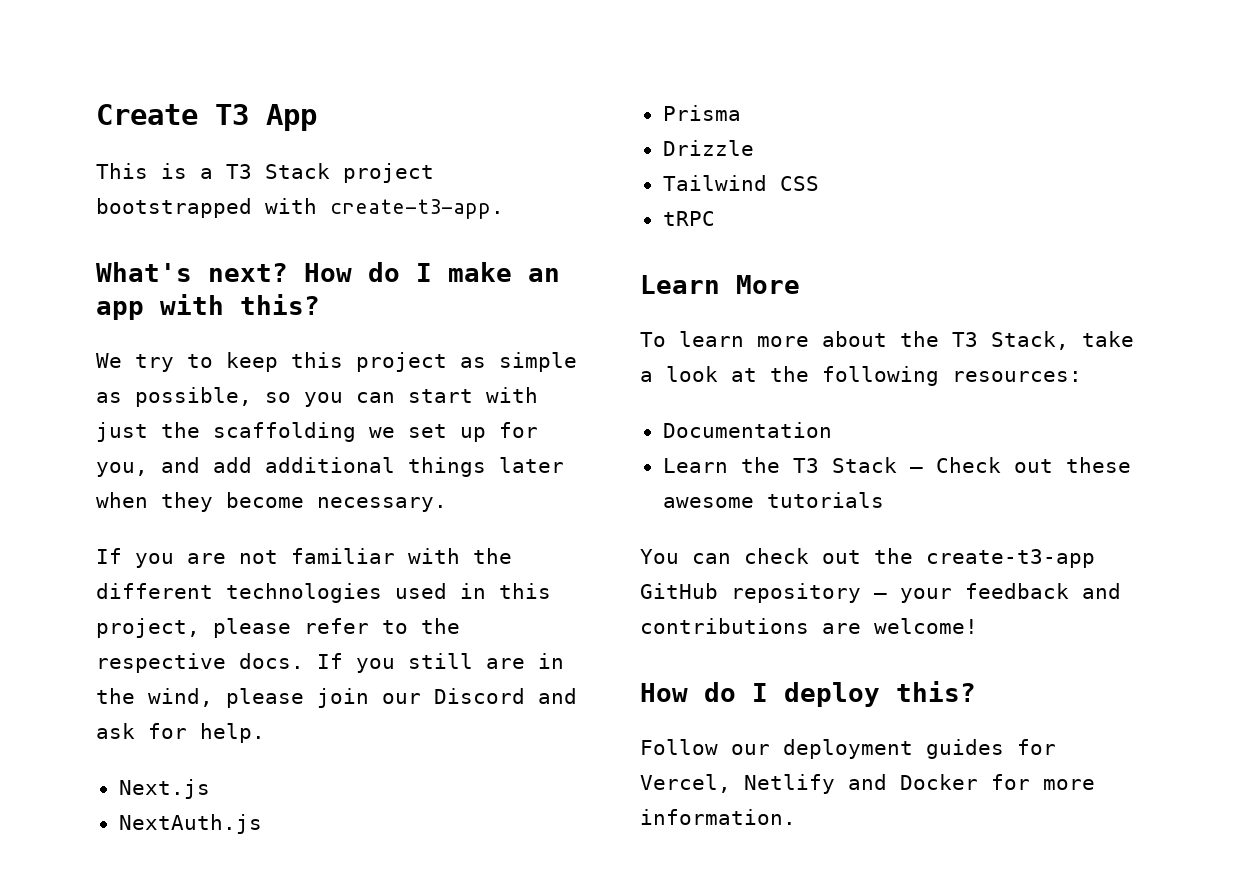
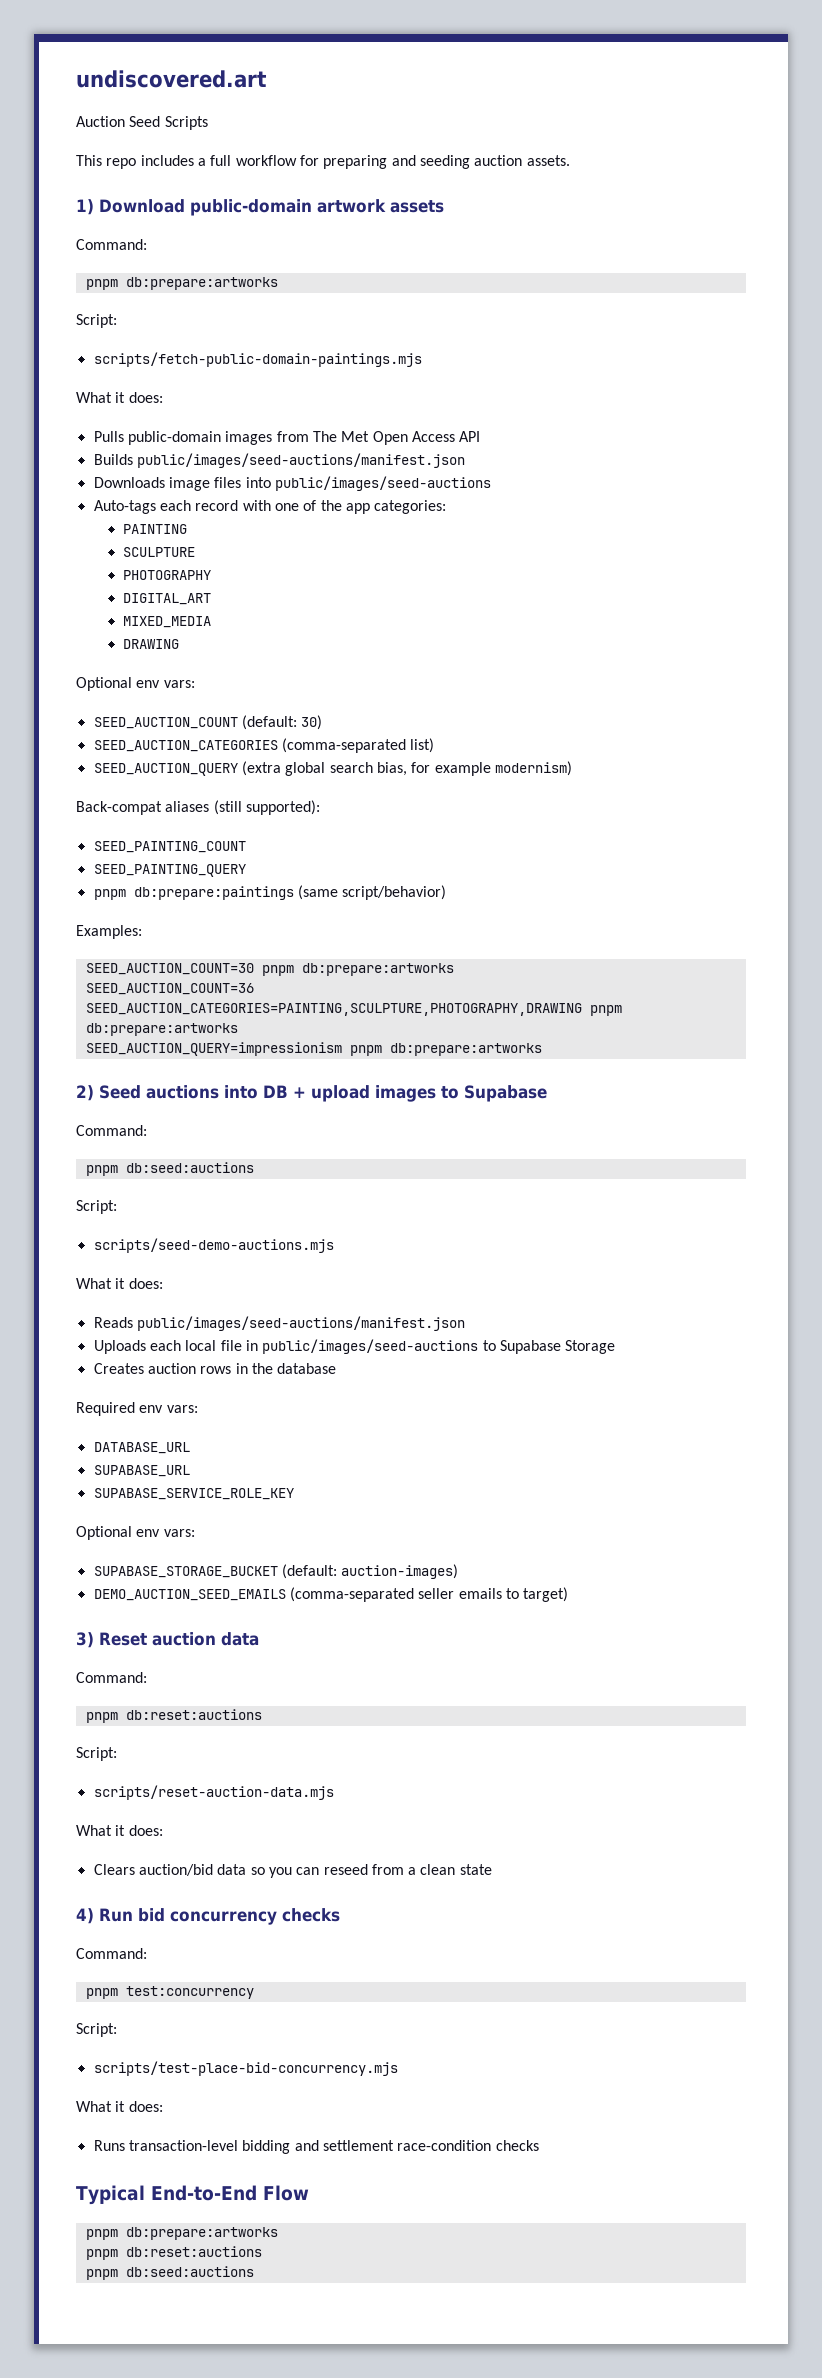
[96,104,317,131] [96,163,434,183] [96,198,504,219] [96,262,560,282] [96,294,320,320] [96,352,577,372] [96,387,538,407] [96,422,538,442] [96,457,564,477] [96,492,447,512] [96,548,512,568] [96,583,551,603] [96,618,460,638] [96,653,564,673] [96,688,577,708] [96,723,265,743] [118,779,210,799] [118,814,262,834] [662,105,741,121] [662,140,754,156] [662,175,819,191] [662,211,715,226] [640,275,800,294] [640,331,1134,350] [640,366,1082,386] [662,422,832,438] [662,457,1131,473] [662,492,884,508] [640,548,1095,568] [640,583,1121,603] [640,618,978,634] [640,681,976,707] [640,739,1056,759] [640,774,1095,794] [640,809,796,825] Create T3 App // This is a T3 Stack project bootstrapped with create-t3-app. // What's next? How do I make an app with this? // We try to keep this project as simple as possible, so you can start with just the scaffolding we set up for you, and add additional things later when they become necessary. // If you are not familiar with the different technologies used in this project, please refer to the respective docs. If you still are in the wind, please join our Discord and ask for help. // Next.js // NextAuth.js // Prisma // Drizzle // Tailwind CSS // tRPC // Learn More // To learn more about the T3 Stack, take a look at the following resources: // Documentation // Learn the T3 Stack — Check out these awesome tutorials // You can check out the create-t3-app GitHub repository — your feedback and contributions are welcome! // How do I deploy this? // Follow our deployment guides for Vercel, Netlify and Docker for more information. -> [76,70,267,88] [76,116,208,130] [76,155,570,169] [76,199,444,216] [76,239,147,250] [85,277,278,290] [76,314,117,328] [93,352,422,367] [76,392,163,403] [93,431,481,445] [93,453,465,468] [93,476,491,491] [93,500,447,514] [123,524,188,534] [123,547,196,557] [123,570,212,580] [123,593,212,605] [123,616,212,628] [123,639,180,649] [76,677,195,691] [93,715,323,730] [93,738,435,753] [93,761,572,776] [76,800,320,815] [93,841,246,853] [93,864,246,877] [93,885,447,900] [76,925,142,939] [85,963,454,976] [85,983,254,995] [85,1003,622,1016] [85,1023,238,1036] [85,1042,542,1056] [76,1085,547,1102] [76,1125,147,1136] [85,1162,254,1176] [76,1200,117,1214] [93,1238,334,1253] [76,1278,163,1289] [93,1316,465,1331] [93,1339,616,1354] [93,1363,337,1374] [76,1402,198,1416] [93,1442,190,1454] [93,1465,190,1477] [93,1488,294,1500] [76,1526,195,1540] [93,1564,459,1579] [93,1587,569,1602] [76,1632,259,1648] [76,1672,147,1683] [85,1709,262,1723] [76,1747,117,1761] [93,1785,334,1800] [76,1825,163,1836] [93,1864,492,1878] [76,1908,340,1925] [76,1948,147,1959] [85,1986,254,1999] [76,2023,117,2037] [93,2061,398,2076] [76,2101,163,2112] [93,2140,539,2154] [76,2185,309,2205] [85,2227,278,2240] [85,2246,262,2260] [85,2266,254,2280] undiscovered.art // Auction Seed Scripts // This repo includes a full workflow for preparing and seeding auction assets. // 1) Download public-domain artwork assets // Command: // pnpm db:prepare:artworks // Script: // scripts/fetch-public-domain-paintings.mjs // What it does: // Pulls public-domain images from The Met Open Access API // Builds public/images/seed-auctions/manifest.json // Downloads image files into public/images/seed-auctions // Auto-tags each record with one of the app categories: // PAINTING // SCULPTURE // PHOTOGRAPHY // DIGITAL_ART // MIXED_MEDIA // DRAWING // Optional env vars: // SEED_AUCTION_COUNT (default: 30) // SEED_AUCTION_CATEGORIES (comma-separated list) // SEED_AUCTION_QUERY (extra global search bias, for example modernism) // Back-compat aliases (still supported): // SEED_PAINTING_COUNT // SEED_PAINTING_QUERY // pnpm db:prepare:paintings (same script/behavior) // Examples: // SEED_AUCTION_COUNT=30 pnpm db:prepare:artworks // SEED_AUCTION_COUNT=36 SEED_AUCTION_CATEGORIES=PAINTING,SCULPTURE,PHOTOGRAPHY,DRAWING pnpm db:prepare:artworks // SEED_AUCTION_QUERY=impressionism pnpm db:prepare:artworks // 2) Seed auctions into DB + upload images to Supabase // Command: // pnpm db:seed:auctions // Script: // scripts/seed-demo-auctions.mjs // What it does: // Reads public/images/seed-auctions/manifest.json // Uploads each local file in public/images/seed-auctions to Supabase Storage // Creates auction rows in the database // Required env vars: // DATABASE_URL // SUPABASE_URL // SUPABASE_SERVICE_ROLE_KEY // Optional env vars: // SUPABASE_STORAGE_BUCKET (default: auction-images) // DEMO_AUCTION_SEED_EMAILS (comma-separated seller emails to target) // 3) Reset auction data // Command: // pnpm db:reset:auctions // Script: // scripts/reset-auction-data.mjs // What it does: // Clears auction/bid data so you can reseed from a clean state // 4) Run bid concurrency checks // Command: // pnpm test:concurrency // Script: // scripts/test-place-bid-concurrency.mjs // What it does: // Runs transaction-level bidding and settlement race-condition checks // Typical End-to-End Flow // pnpm db:prepare:artworks // pnpm db:reset:auctions // pnpm db:seed:auctions

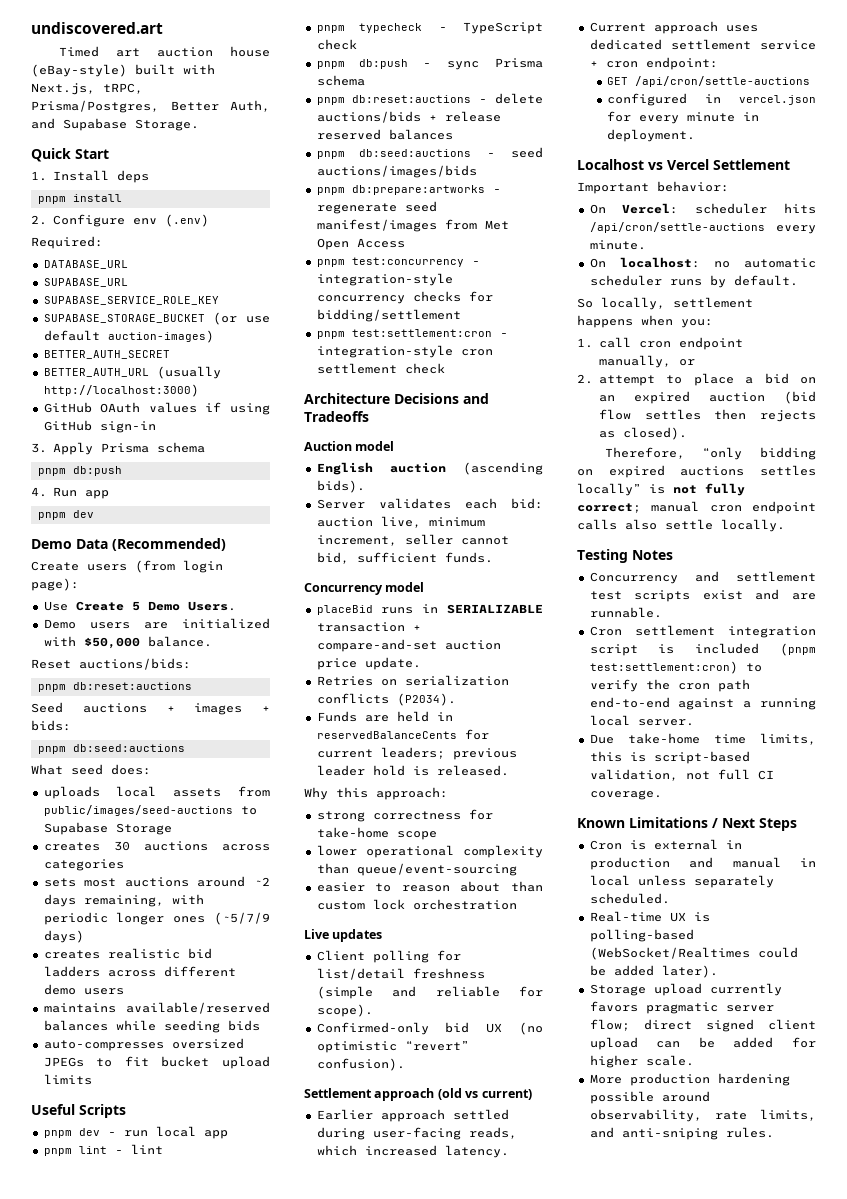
[76,116,208,130] [76,155,570,169] [76,199,444,216] [76,239,147,250] [85,277,278,290] [76,314,117,328] [93,352,422,367] [76,392,163,403] [93,431,481,445] [93,453,465,468] [93,476,491,491] [93,500,447,514] [123,524,188,534] [123,547,196,557] [123,570,212,580] [123,593,212,605] [123,616,212,628] [123,639,180,649] [76,677,195,691] [93,715,323,730] [93,738,435,753] [93,761,572,776] [76,800,320,815] [93,841,246,853] [93,864,246,877] [93,885,447,900] [76,925,142,939] [85,963,454,976] [85,983,254,995] [85,1003,622,1016] [85,1023,238,1036] [85,1042,542,1056] [76,1085,547,1102] [76,1125,147,1136] [85,1162,254,1176] [76,1200,117,1214] [93,1238,334,1253] [76,1278,163,1289] [93,1316,465,1331] [93,1339,616,1354] [93,1363,337,1374] [76,1402,198,1416] [93,1442,190,1454] [93,1465,190,1477] [93,1488,294,1500] [76,1526,195,1540] [93,1564,459,1579] [93,1587,569,1602] [76,1632,259,1648] [76,1672,147,1683] [85,1709,262,1723] [76,1747,117,1761] [93,1785,334,1800] [76,1825,163,1836] [93,1864,492,1878] [76,1908,340,1925] [76,1948,147,1959] [85,1986,254,1999] [76,2023,117,2037] [93,2061,398,2076] [76,2101,163,2112] [93,2140,539,2154] [76,2185,309,2205] [85,2227,278,2240] [85,2246,262,2260] [85,2266,254,2280] Auction Seed Scripts // This repo includes a full workflow for preparing and seeding auction assets. // 1) Download public-domain artwork assets // Command: // pnpm db:prepare:artworks // Script: // scripts/fetch-public-domain-paintings.mjs // What it does: // Pulls public-domain images from The Met Open Access API // Builds public/images/seed-auctions/manifest.json // Downloads image files into public/images/seed-auctions // Auto-tags each record with one of the app categories: // PAINTING // SCULPTURE // PHOTOGRAPHY // DIGITAL_ART // MIXED_MEDIA // DRAWING // Optional env vars: // SEED_AUCTION_COUNT (default: 30) // SEED_AUCTION_CATEGORIES (comma-separated list) // SEED_AUCTION_QUERY (extra global search bias, for example modernism) // Back-compat aliases (still supported): // SEED_PAINTING_COUNT // SEED_PAINTING_QUERY // pnpm db:prepare:paintings (same script/behavior) // Examples: // SEED_AUCTION_COUNT=30 pnpm db:prepare:artworks // SEED_AUCTION_COUNT=36 SEED_AUCTION_CATEGORIES=PAINTING,SCULPTURE,PHOTOGRAPHY,DRAWING pnpm db:prepare:artworks // SEED_AUCTION_QUERY=impressionism pnpm db:prepare:artworks // 2) Seed auctions into DB + upload images to Supabase // Command: // pnpm db:seed:auctions // Script: // scripts/seed-demo-auctions.mjs // What it does: // Reads public/images/seed-auctions/manifest.json // Uploads each local file in public/images/seed-auctions to Supabase Storage // Creates auction rows in the database // Required env vars: // DATABASE_URL // SUPABASE_URL // SUPABASE_SERVICE_ROLE_KEY // Optional env vars: // SUPABASE_STORAGE_BUCKET (default: auction-images) // DEMO_AUCTION_SEED_EMAILS (comma-separated seller emails to target) // 3) Reset auction data // Command: // pnpm db:reset:auctions // Script: // scripts/reset-auction-data.mjs // What it does: // Clears auction/bid data so you can reseed from a clean state // 4) Run bid concurrency checks // Command: // pnpm test:concurrency // Script: // scripts/test-place-bid-concurrency.mjs // What it does: // Runs transaction-level bidding and settlement race-condition checks // Typical End-to-End Flow // pnpm db:prepare:artworks // pnpm db:reset:auctions // pnpm db:seed:auctions -> [58,46,270,57] [31,64,215,77] [31,83,143,95] [31,100,270,113] [31,118,199,131] [31,148,109,162] [31,170,149,183] [37,194,122,204] [31,214,209,227] [31,236,103,249] [43,260,128,269] [43,278,128,287] [43,296,219,305] [43,312,270,325] [43,330,214,343] [43,350,170,359] [43,366,221,379] [43,384,199,397] [43,402,270,415] [43,420,156,433] [31,442,205,455] [37,466,122,476] [31,487,109,499] [37,510,94,520] [31,538,226,551] [31,560,223,573] [31,578,79,591] [43,601,236,611] [43,618,270,629] [43,636,212,649] [31,658,191,670] [37,682,192,692] [31,702,270,715] [31,720,71,731] [37,744,185,754] [31,764,151,775] [43,786,270,799] [43,805,257,816] [43,822,172,835] [43,841,270,851] [43,859,124,871] [43,876,270,887] [43,894,204,907] [43,912,270,925] [43,930,84,943] [43,948,212,959] [43,966,236,977] [43,984,124,995] [43,1002,270,1014] [43,1020,260,1033] [43,1038,244,1051] [43,1056,270,1069] [43,1074,92,1085] [31,1104,126,1118] [43,1126,228,1139] [43,1144,163,1156] [316,22,543,34] [316,39,357,50] [316,58,543,70] [316,75,365,86] [316,93,543,105] [316,111,501,123] [316,129,453,140] [316,147,543,159] [316,165,477,178] [316,185,501,195] [316,201,437,214] [316,219,509,232] [316,238,405,250] [316,257,480,267] [316,273,453,286] [316,291,493,304] [316,309,461,322] [316,329,508,339] [316,345,493,358] [316,363,445,374] [304,393,489,404] [304,411,369,422] [304,441,395,451] [316,462,543,475] [316,480,365,493] [316,498,543,509] [316,516,485,528] [316,534,509,546] [316,552,493,564] [304,582,425,595] [316,604,543,615] [316,622,421,632] [316,639,501,652] [316,657,421,670] [316,675,509,686] [316,693,456,706] [316,711,453,722] [316,729,489,740] [316,747,517,760] [316,765,509,776] [304,787,448,800] [316,809,493,822] [316,827,437,840] [316,845,543,858] [316,863,517,876] [316,881,543,892] [316,899,517,910] [304,929,383,942] [316,950,461,963] [316,968,485,980] [316,986,543,999] [316,1004,373,1017] [316,1022,543,1035] [316,1040,469,1053] [316,1058,405,1071] [304,1088,532,1101] [316,1109,509,1122] [316,1127,517,1140] [316,1145,509,1158] [589,21,758,34] [589,39,816,50] [589,57,718,70] [607,76,811,87] [607,93,816,106] [607,111,760,124] [607,129,696,142] [577,159,790,170] [577,181,729,194] [589,203,816,214] [589,222,816,234] [589,240,646,250] [589,257,816,268] [589,275,798,288] [577,297,753,310] [577,315,713,328] [577,337,743,350] [598,355,695,368] [577,373,816,386] [598,391,816,404] [598,409,816,422] [598,427,687,440] [604,447,816,460] [577,465,816,478] [577,483,745,496] [577,501,816,514] [577,519,785,532] [577,549,673,563] [589,571,816,584] [589,589,816,602] [589,607,662,618] [589,625,816,638] [589,643,816,656] [589,661,762,674] [589,679,750,692] [589,697,816,710] [589,715,694,726] [589,733,816,745] [589,751,750,764] [589,769,774,781] [589,790,662,800] [577,817,797,831] [589,839,742,850] [589,857,816,870] [589,875,774,888] [589,893,670,904] [589,911,710,922] [589,929,694,942] [589,947,798,960] [589,965,718,978] [589,983,782,996] [589,1001,774,1014] [589,1019,816,1032] [589,1037,816,1050] [589,1055,694,1068] [589,1073,790,1086] [589,1091,710,1104] [589,1109,816,1122] [589,1127,774,1140] Timed art auction house (eBay-style) built with Next.js, tRPC, Prisma/Postgres, Better Auth, and Supabase Storage. // Quick Start // 1. Install deps // pnpm install // 2. Configure env (.env) // Required: // DATABASE_URL // SUPABASE_URL // SUPABASE_SERVICE_ROLE_KEY // SUPABASE_STORAGE_BUCKET (or use default auction-images) // BETTER_AUTH_SECRET // BETTER_AUTH_URL (usually http://localhost:3000) // GitHub OAuth values if using GitHub sign-in // 3. Apply Prisma schema // pnpm db:push // 4. Run app // pnpm dev // Demo Data (Recommended) // Create users (from login page): // Use Create 5 Demo Users. // Demo users are initialized with $50,000 balance. // Reset auctions/bids: // pnpm db:reset:auctions // Seed auctions + images + bids: // pnpm db:seed:auctions // What seed does: // uploads local assets from public/images/seed-auctions to Supabase Storage // creates 30 auctions across categories // sets most auctions around ~2 days remaining, with periodic longer ones (~5/7/9 days) // creates realistic bid ladders across different demo users // maintains available/reserved balances while seeding bids // auto-compresses oversized JPEGs to fit bucket upload limits // Useful Scripts // pnpm dev - run local app // pnpm lint - lint // pnpm typecheck - TypeScript check // pnpm db:push - sync Prisma schema // pnpm db:reset:auctions - delete auctions/bids + release reserved balances // pnpm db:seed:auctions - seed auctions/images/bids // pnpm db:prepare:artworks - regenerate seed manifest/images from Met Open Access // pnpm test:concurrency - integration-style concurrency checks for bidding/settlement // pnpm test:settlement:cron - integration-style cron settlement check // Architecture Decisions and Tradeoffs // Auction model // English auction (ascending bids). // Server validates each bid: auction live, minimum increment, seller cannot bid, sufficient funds. // Concurrency model // placeBid runs in SERIALIZABLE transaction + compare-and-set auction price update. // Retries on serialization conflicts (P2034). // Funds are held in reservedBalanceCents for current leaders; previous leader hold is released. // Why this approach: // strong correctness for take-home scope // lower operational complexity than queue/event-sourcing // easier to reason about than custom lock orchestration // Live updates // Client polling for list/detail freshness (simple and reliable for scope). // Confirmed-only bid UX (no optimistic “revert” confusion). // Settlement approach (old vs current) // Earlier approach settled during user-facing reads, which increased latency. // Current approach uses dedicated settlement service + cron endpoint: // GET /api/cron/settle-auctions // configured in vercel.json for every minute in deployment. // Localhost vs Vercel Settlement // Important behavior: // On Vercel: scheduler hits /api/cron/settle-auctions every minute. // On localhost: no automatic scheduler runs by default. // So locally, settlement happens when you: // 1. call cron endpoint manually, or // 2. attempt to place a bid on an expired auction (bid flow settles then rejects as closed). // Therefore, “only bidding on expired auctions settles locally” is not fully correct; manual cron endpoint calls also settle locally. // Testing Notes // Concurrency and settlement test scripts exist and are runnable. // Cron settlement integration script is included (pnpm test:settlement:cron) to verify the cron path end-to-end against a running local server. // Due take-home time limits, this is script-based validation, not full CI coverage. // Known Limitations / Next Steps // Cron is external in production and manual in local unless separately scheduled. // Real-time UX is polling-based (WebSocket/Realtimes could be added later). // Storage upload currently favors pragmatic server flow; direct signed client upload can be added for higher scale. // More production hardening possible around observability, rate limits, and anti-sniping rules.

